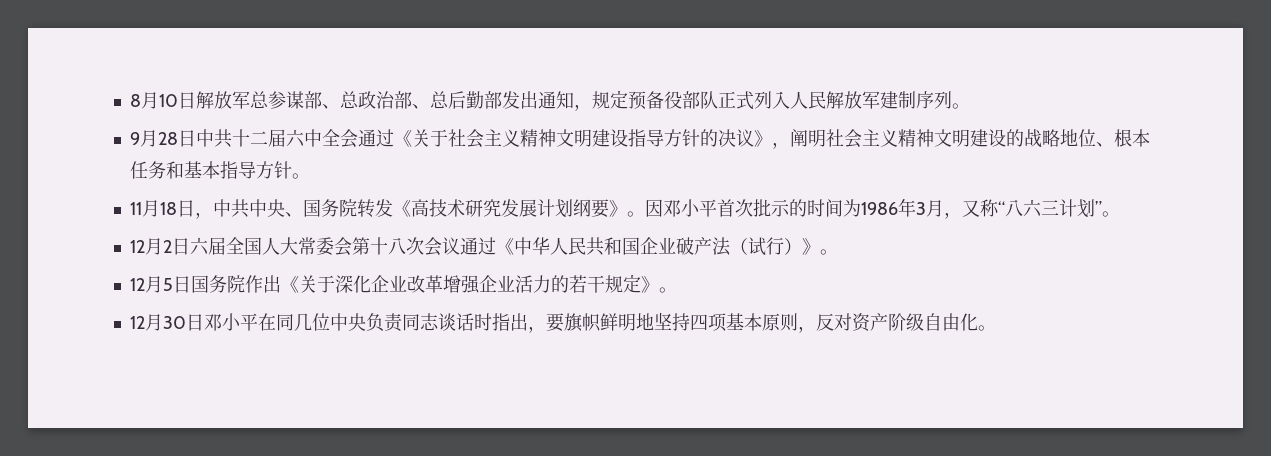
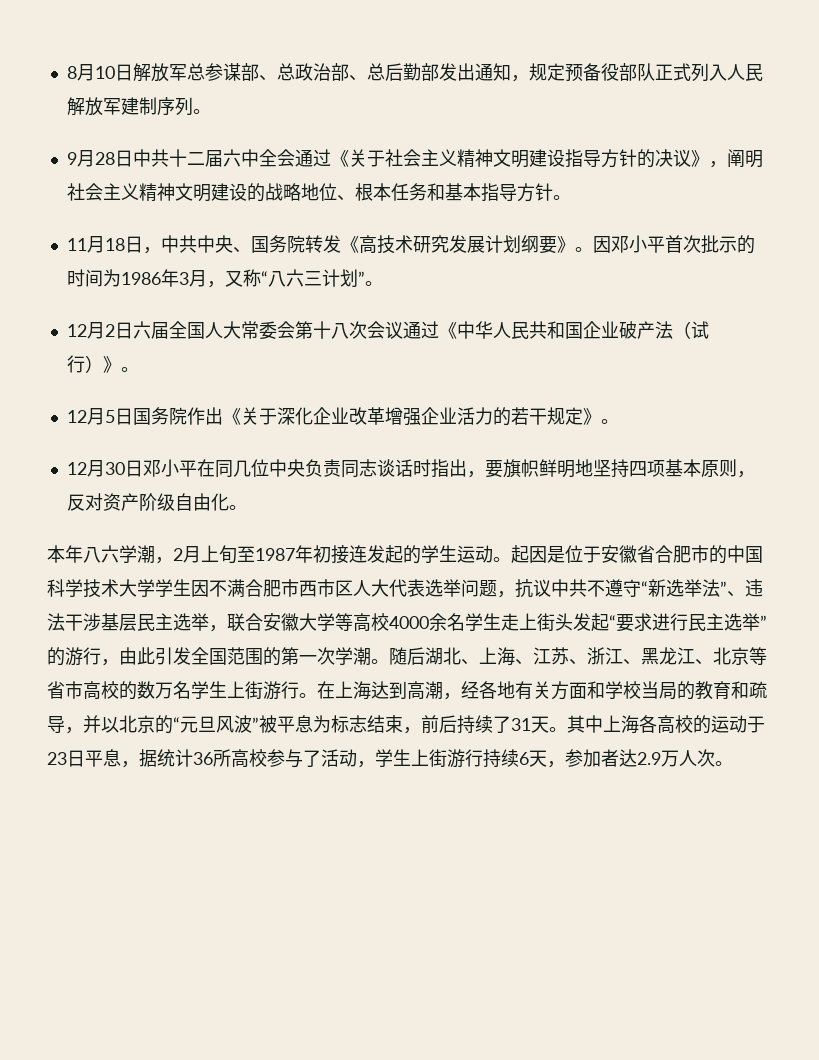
(996, 328) none -> [47,545,763,564] [47,579,763,598] [47,613,767,632] [47,647,767,666] [47,681,767,700] [47,715,765,734] [47,749,733,768] // 本年八六学潮，2月上旬至1987年初接连发起的学生运动。起因是位于安徽省合肥市的中国科学技术大学学生因不满合肥市西市区人大代表选举问题，抗议中共不遵守“新选举法”、违法干涉基层民主选举，联合安徽大学等高校4000余名学生走上街头发起“要求进行民主选举”的游行，由此引发全国范围的第一次学潮。随后湖北、上海、江苏、浙江、黑龙江、北京等省市高校的数万名学生上街游行。在上海达到高潮，经各地有关方面和学校当局的教育和疏导，并以北京的“元旦风波”被平息为标志结束，前后持续了31天。其中上海各高校的运动于23日平息，据统计36所高校参与了活动，学生上街游行持续6天，参加者达2.9万人次。

